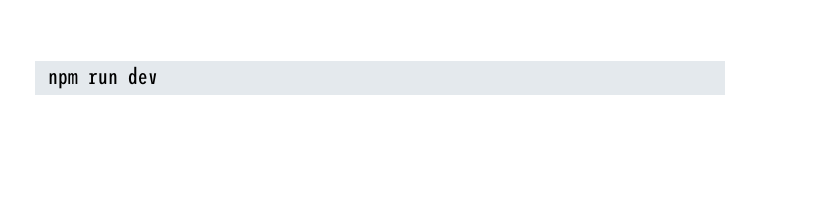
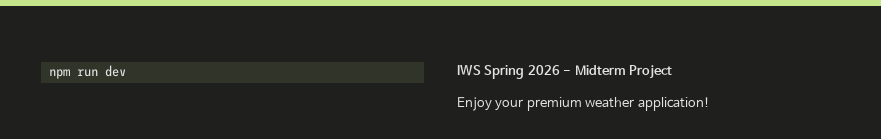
(158, 75) none -> [457,65,672,79] [457,97,710,111] // IWS Spring 2026 - Midterm Project // Enjoy your premium weather application!

